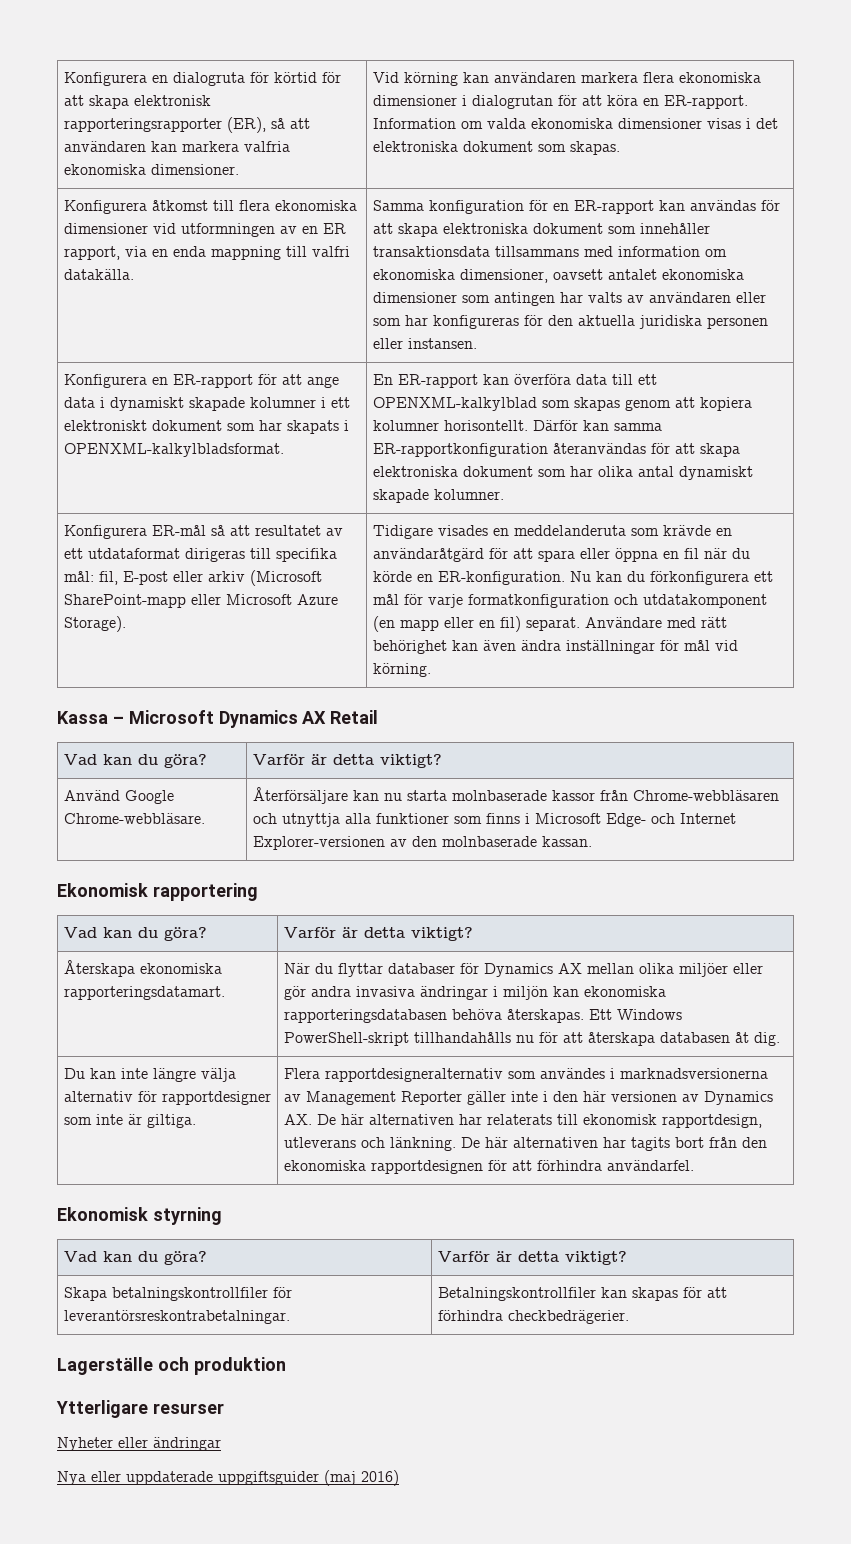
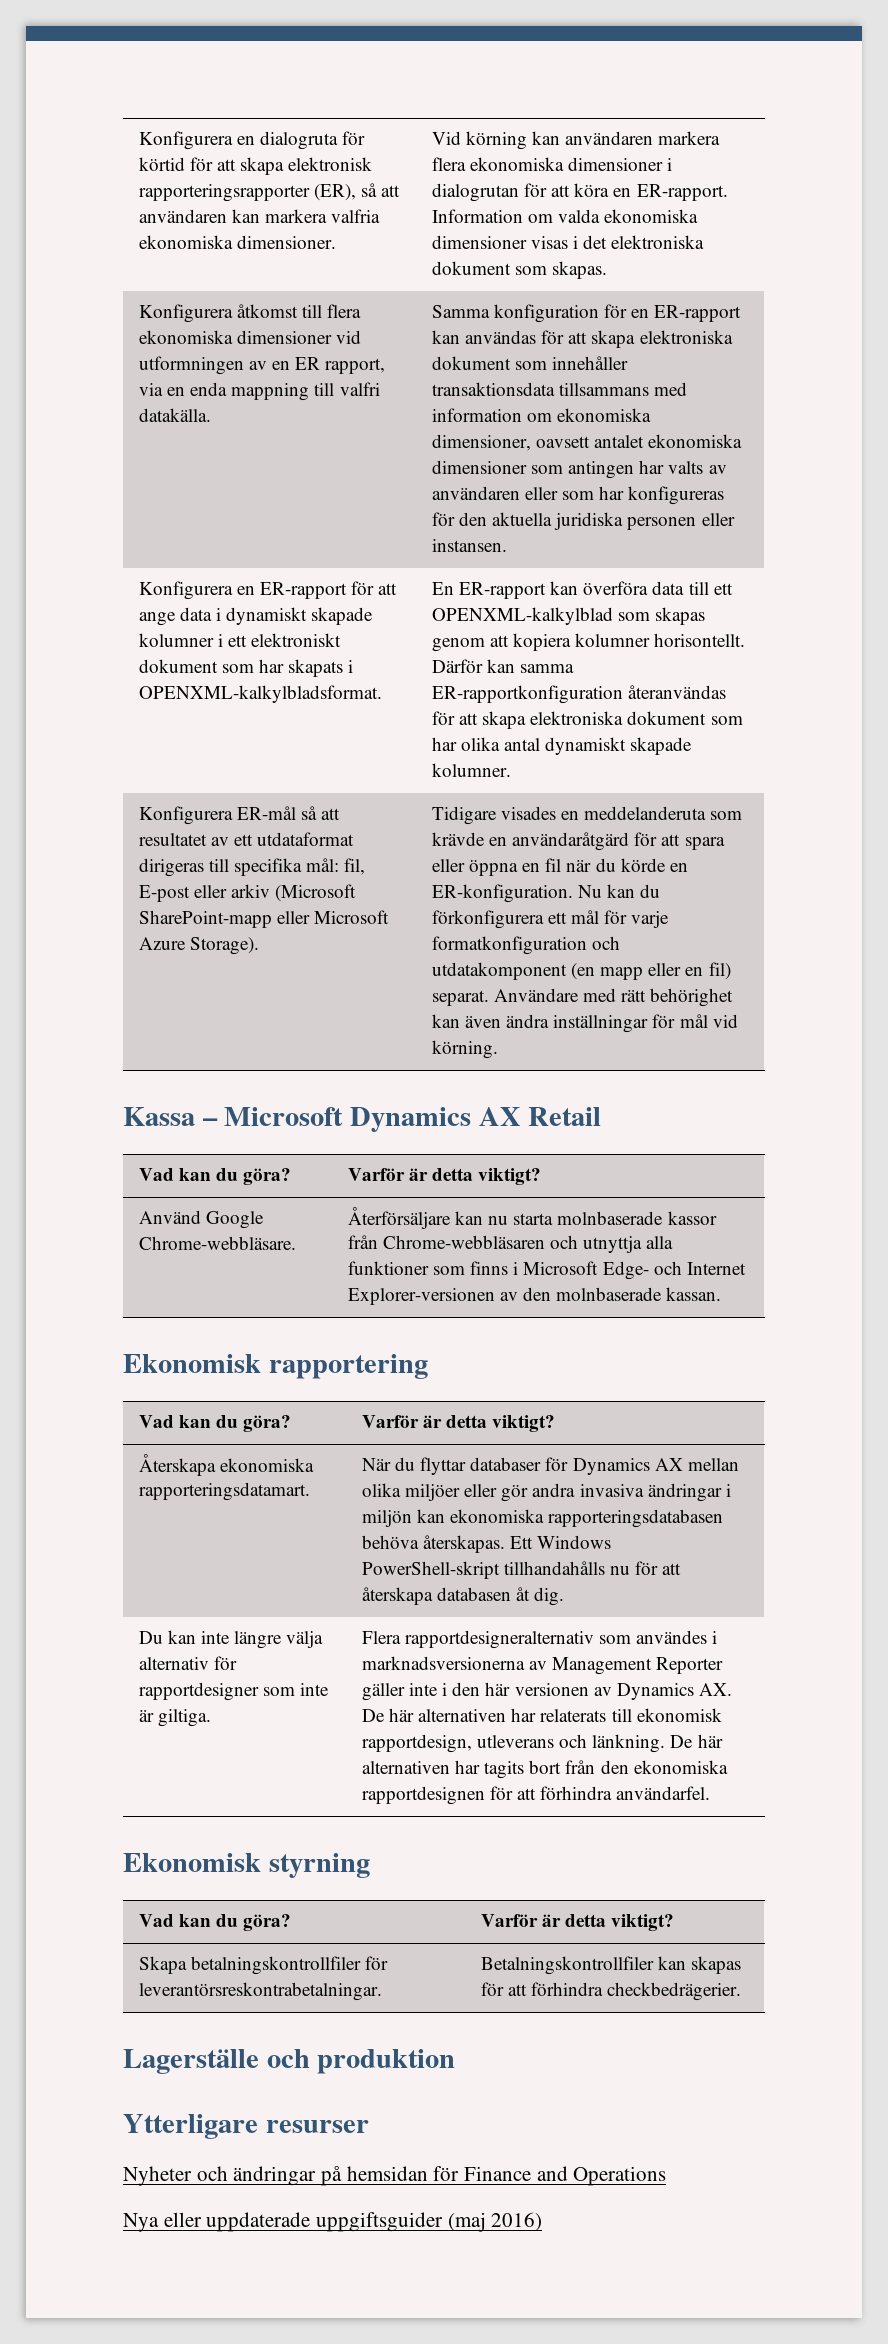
[118,1437,221,1451] eller ändringar -> [196,2166,667,2186] och ändringar på hemsidan för Finance and Operations

